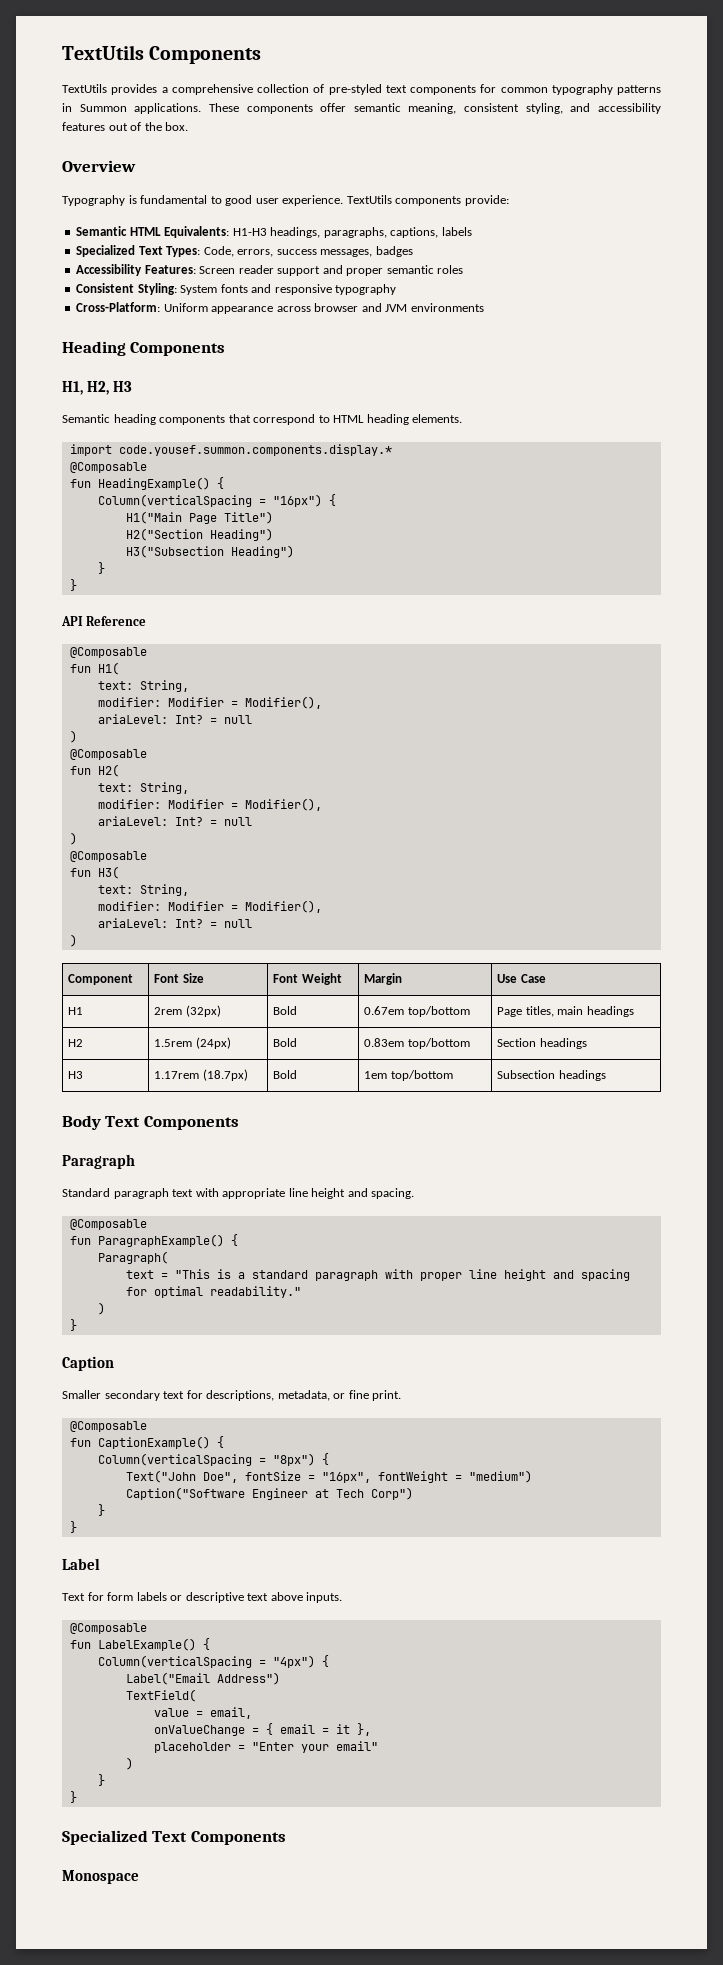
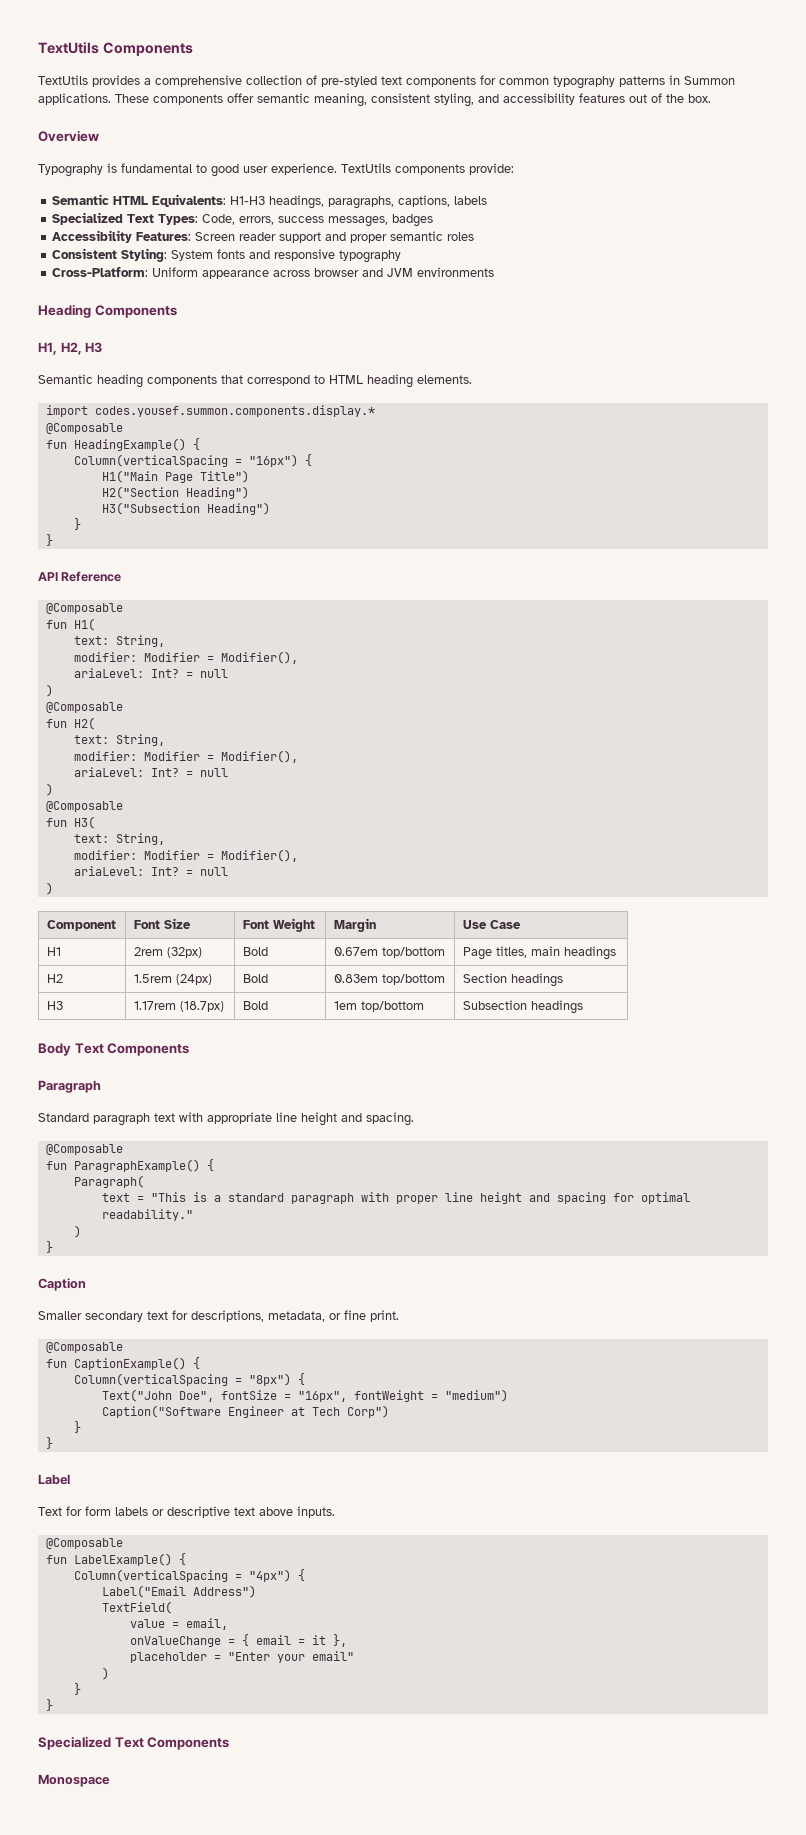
[118,444,392,456] code.yousef.summon.components.display.* -> [94,405,375,417] codes.yousef.summon.components.display.*

